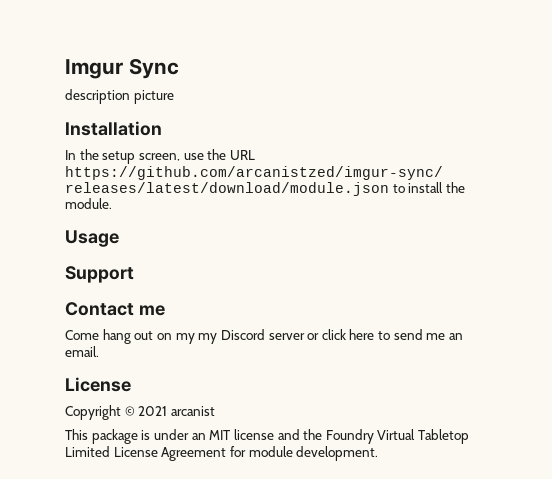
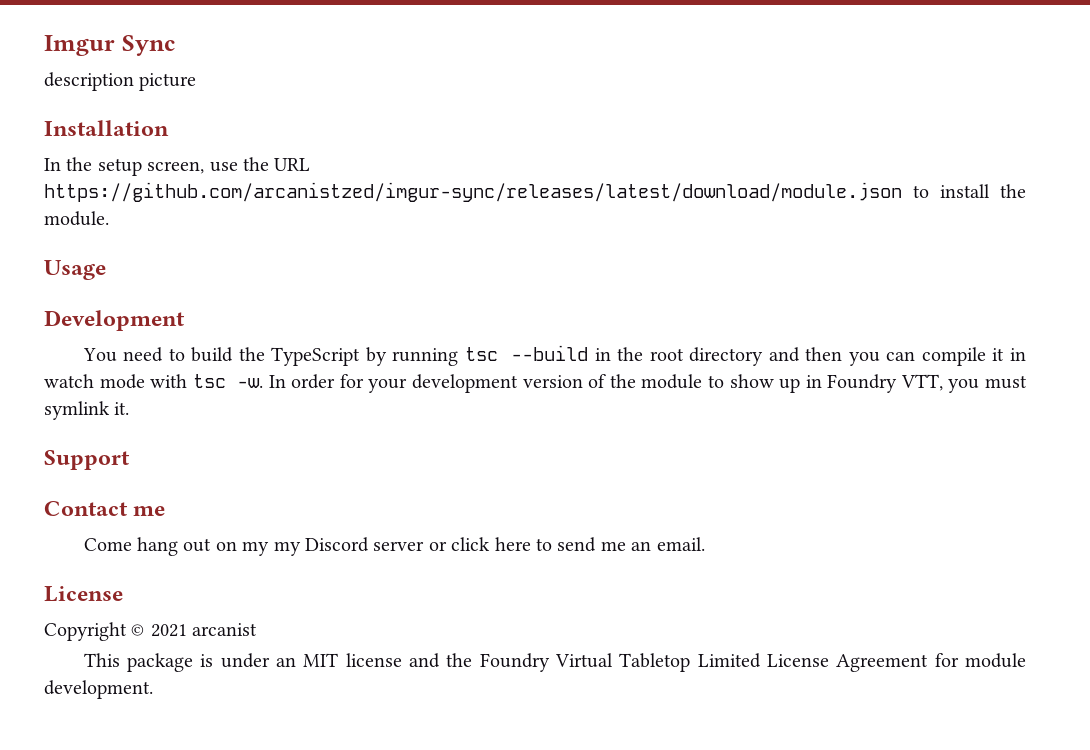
(119, 238) none -> [44,310,185,331] [82,345,1026,366] [44,374,1027,393] [44,401,130,420] // Development // You need to build the TypeScript by running tsc --build in the root directory and then you can compile it in watch mode with tsc -w. In order for your development version of the module to show up in Foundry VTT, you must symlink it.

